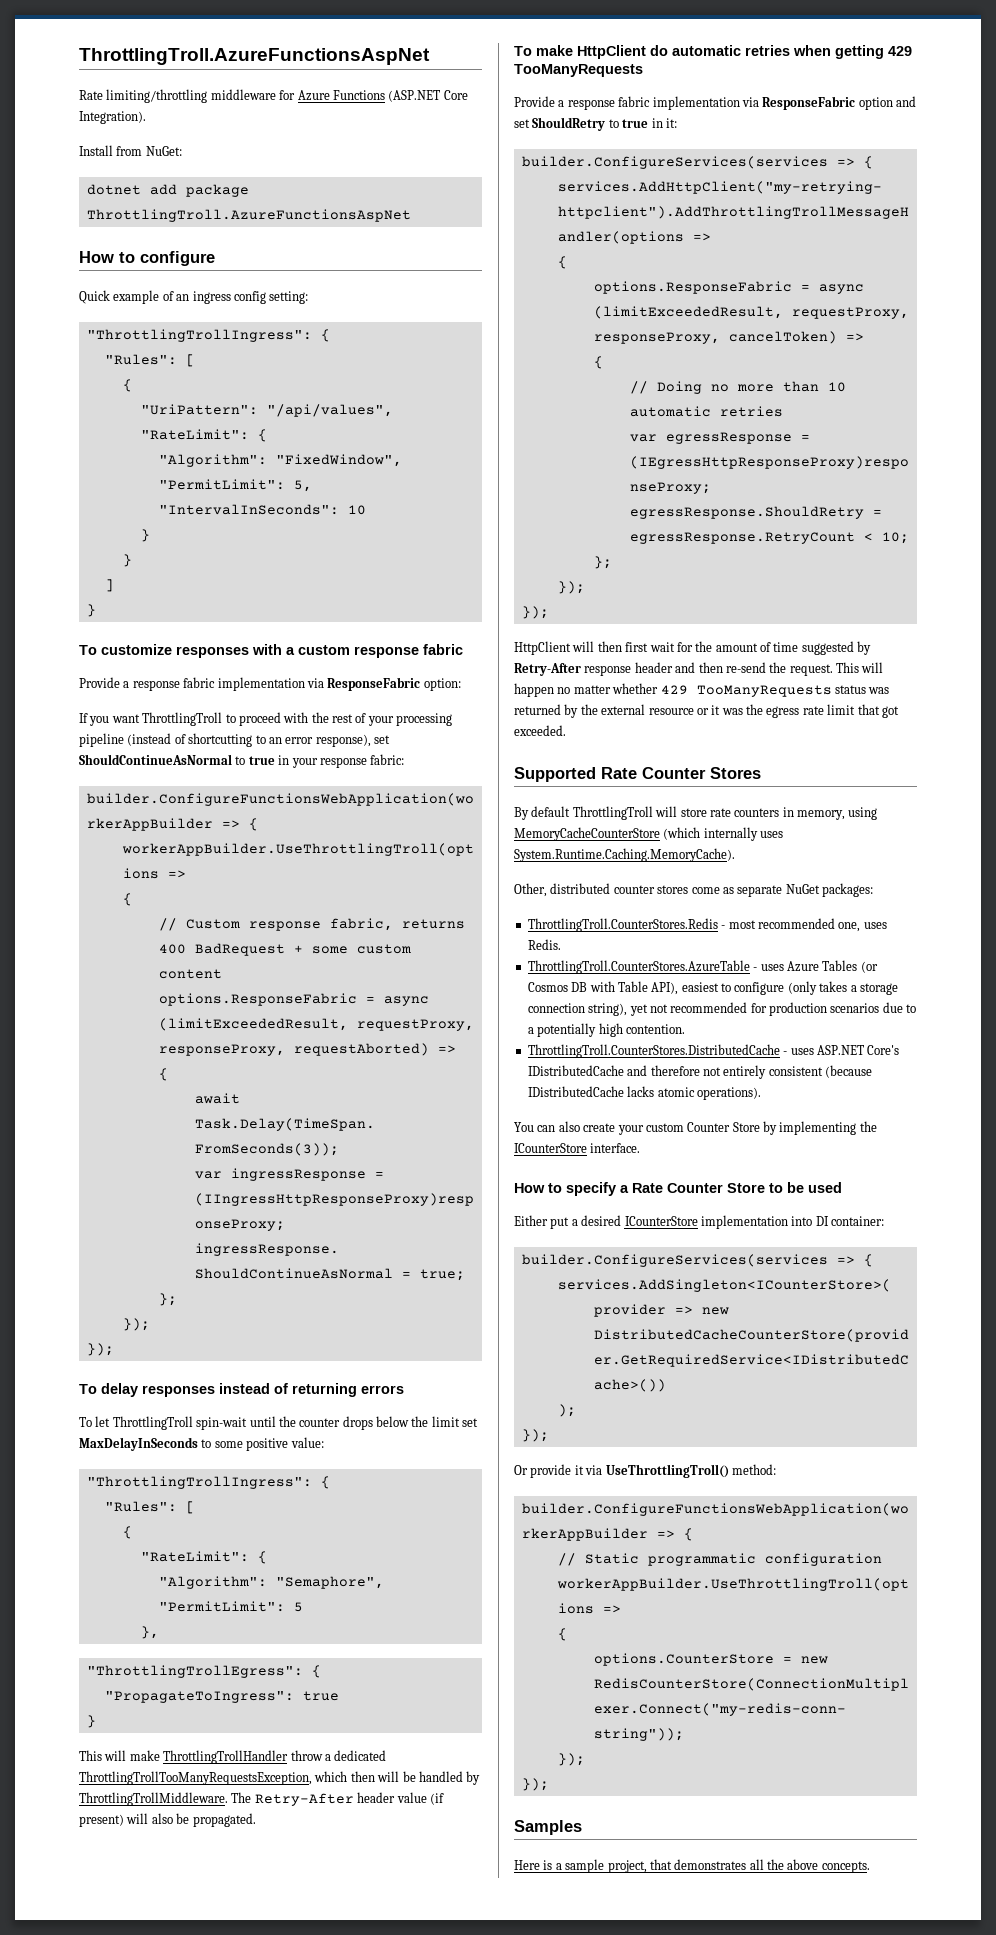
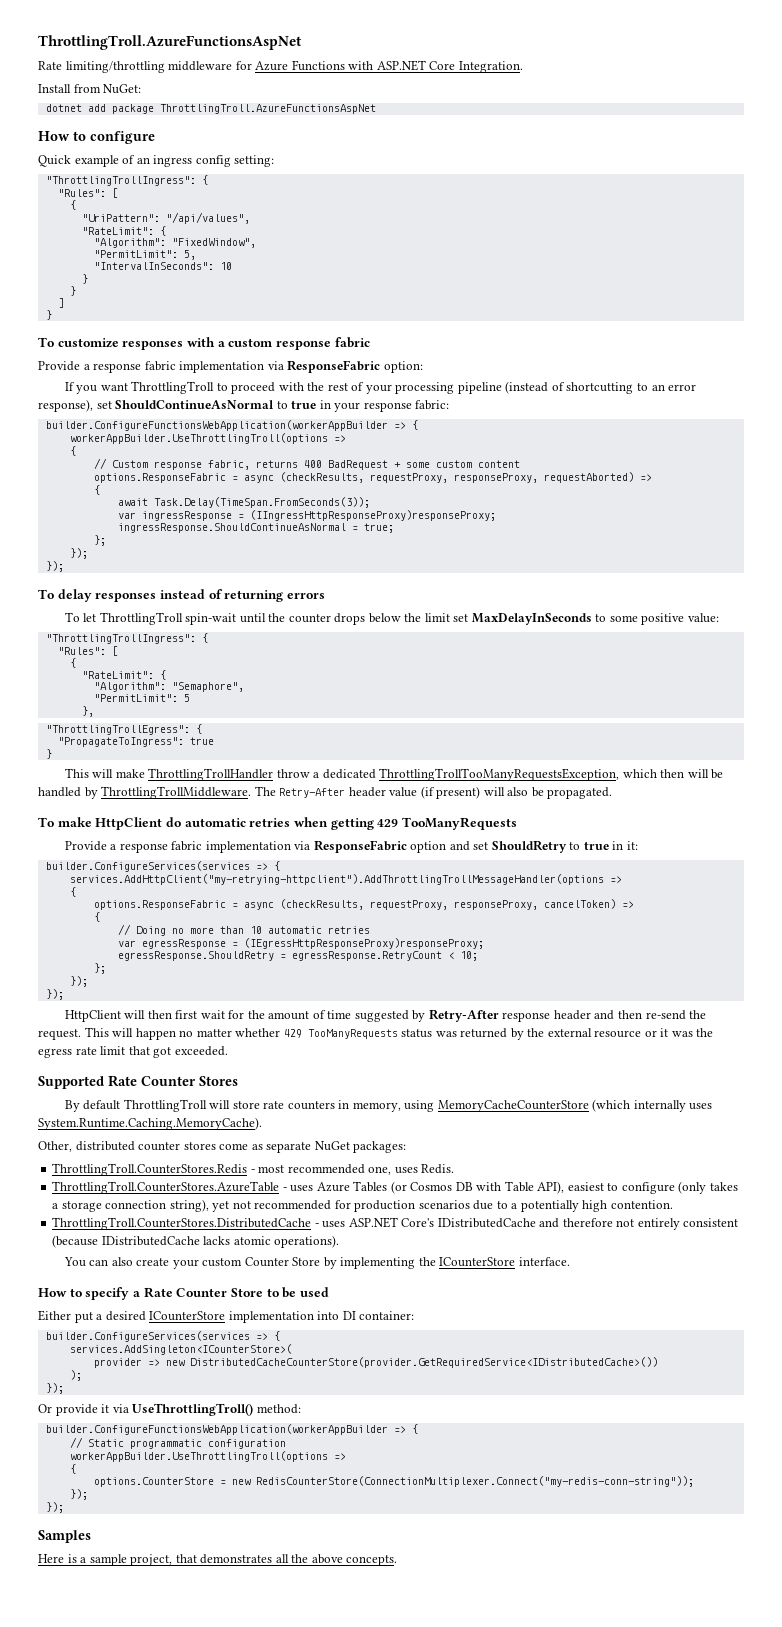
[388,90,468,102] [79,111,146,124] (ASP.NET Core Integration). -> [348,60,523,73] with ASP.NET Core Integration.
[158,1018,348,1031] (limitExceededResult, -> [279,472,364,483] (checkResults,
[593,306,783,319] (limitExceededResult, -> [279,899,364,910] (checkResults,

